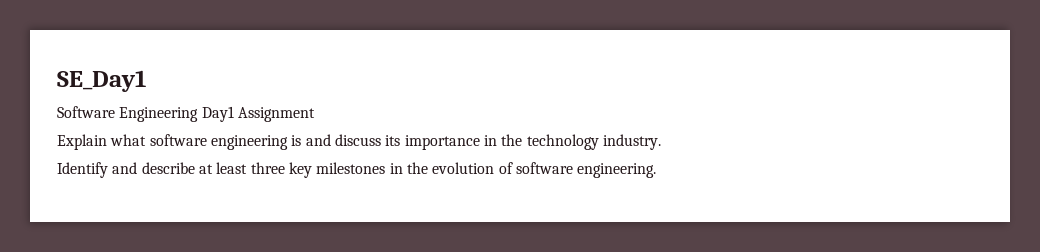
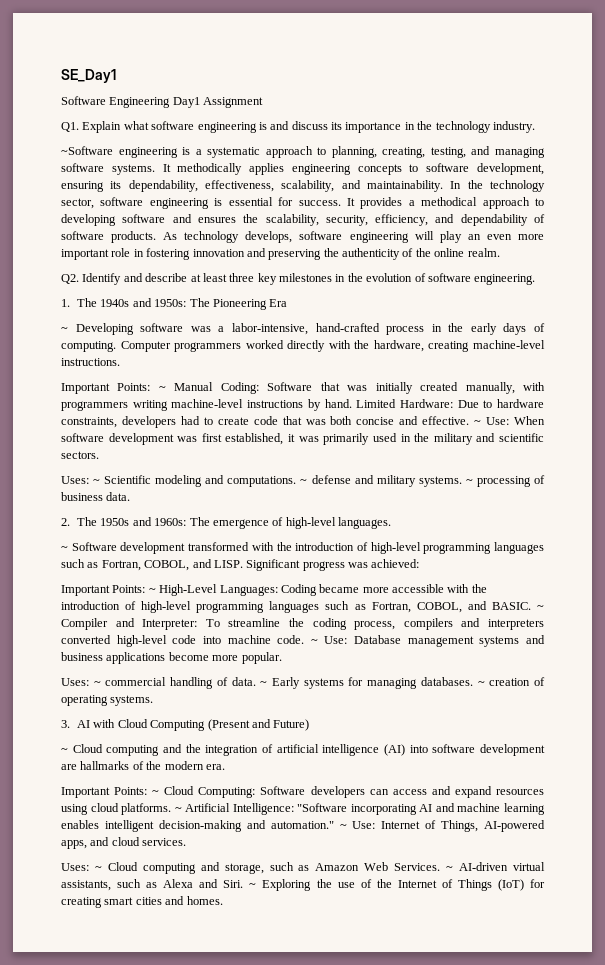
(315, 114) none -> [61,122,79,132] Q1.
(661, 142) none -> [61,146,545,158] [61,163,544,175] [61,180,545,192] [61,197,544,209] [61,214,545,226] [61,231,544,243] [61,248,500,260] [61,274,79,284] ~Software engineering is a systematic approach to planning, creating, testing, and managing software systems. It methodically applies engineering concepts to software development, ensuring its dependability, effectiveness, scalability, and maintainability. In the technology sector, software engineering is essential for success. It provides a methodical approach to developing software and ensures the scalability, security, efficiency, and dependability of software products. As technology develops, software engineering will play an even more important role in fostering innovation and preserving the authenticity of the online realm. // Q2.
(657, 170) none -> [61,298,288,310] [61,323,545,335] [61,340,545,352] [61,358,120,366] [61,382,545,394] [61,399,544,411] [61,416,545,428] [61,433,545,445] [61,451,99,459] [61,475,545,487] [61,492,131,501] [61,517,392,529] [61,542,544,554] [61,559,420,571] [61,584,487,596] [61,601,544,613] [61,618,544,630] [61,635,545,647] [61,652,282,664] [61,677,546,689] [61,695,154,706] [61,719,310,731] [61,744,545,756] [61,761,225,770] [61,786,544,798] [61,803,545,815] [61,820,545,832] [61,837,187,849] [61,862,545,874] [61,879,545,891] [61,896,223,908] // 1. The 1940s and 1950s: The Pioneering Era // ~ Developing software was a labor-intensive, hand-crafted process in the early days of computing. Computer programmers worked directly with the hardware, creating machine-level instructions. // Important Points: ~ Manual Coding: Software that was initially created manually, with programmers writing machine-level instructions by hand. Limited Hardware: Due to hardware constraints, developers had to create code that was both concise and effective. ~ Use: When software development was first established, it was primarily used in the military and scientific sectors. // Uses: ~ Scientific modeling and computations. ~ defense and military systems. ~ processing of business data. // 2. The 1950s and 1960s: The emergence of high-level languages. // ~ Software development transformed with the introduction of high-level programming languages such as Fortran, COBOL, and LISP. Significant progress was achieved: // Important Points: ~ High-Level Languages: Coding became more accessible with the introduction of high-level programming languages such as Fortran, COBOL, and BASIC. ~ Compiler and Interpreter: To streamline the coding process, compilers and interpreters converted high-level code into machine code. ~ Use: Database management systems and business applications become more popular. // Uses: ~ commercial handling of data. ~ Early systems for managing databases. ~ creation of operating systems. // 3. AI with Cloud Computing (Present and Future) // ~ Cloud computing and the integration of artificial intelligence (AI) into software development are hallmarks of the modern era. // Important Points: ~ Cloud Computing: Software developers can access and expand resources using cloud platforms. ~ Artificial Intelligence: "Software incorporating AI and machine learning enables intelligent decision-making and automation." ~ Use: Internet of Things, AI-powered apps, and cloud services. // Uses: ~ Cloud computing and storage, such as Amazon Web Services. ~ AI-driven virtual assistants, such as Alexa and Siri. ~ Exploring the use of the Internet of Things (IoT) for creating smart cities and homes.

